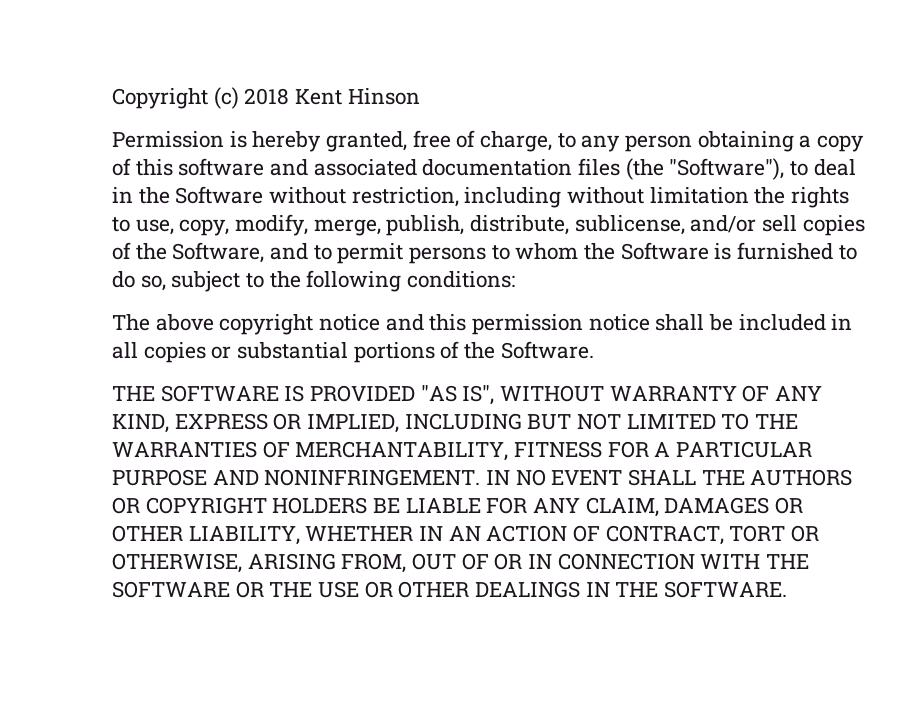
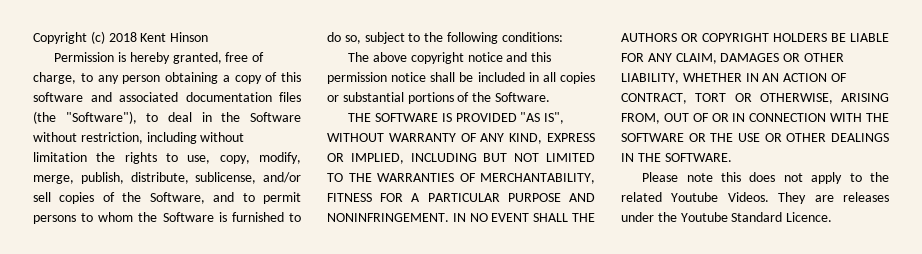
(788, 589) none -> [642,172,889,184] [621,192,889,204] [621,212,833,222] // Please note this does not apply to the related Youtube Videos. They are releases under the Youtube Standard Licence.

